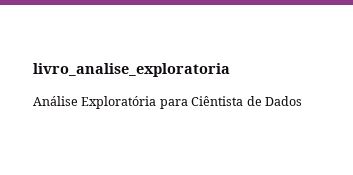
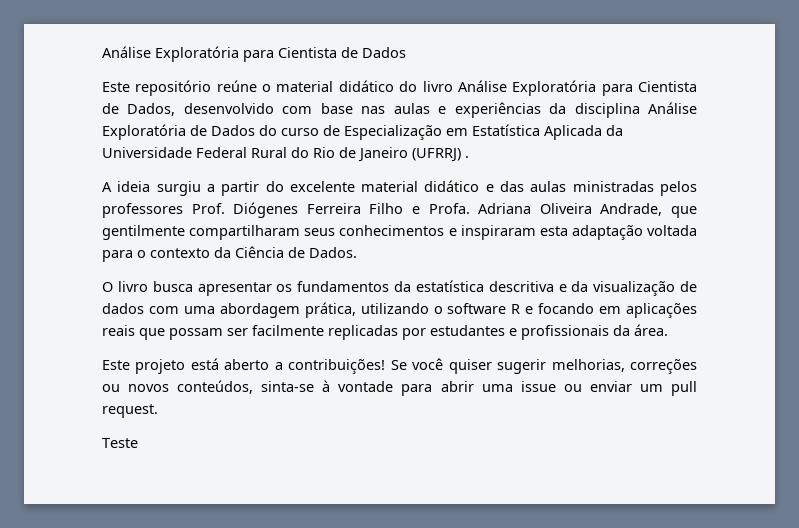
[33,63,230,77] [33,96,302,109] livro_analise_exploratoria // Análise Exploratória para Ciêntista de Dados -> [102,46,406,62] [102,80,698,96] [102,102,697,118] [102,124,623,140] [102,147,469,162] [102,180,698,196] [102,202,698,218] [102,225,697,240] [102,246,357,262] [102,280,697,296] [102,302,698,318] [102,324,668,340] [102,358,697,374] [102,380,698,396] [102,404,158,418] [102,438,138,448] Análise Exploratória para Cientista de Dados // Este repositório reúne o material didático do livro Análise Exploratória para Cientista de Dados, desenvolvido com base nas aulas e experiências da disciplina Análise Exploratória de Dados do curso de Especialização em Estatística Aplicada da Universidade Federal Rural do Rio de Janeiro (UFRRJ) . // A ideia surgiu a partir do excelente material didático e das aulas ministradas pelos professores Prof. Diógenes Ferreira Filho e Profa. Adriana Oliveira Andrade, que gentilmente compartilharam seus conhecimentos e inspiraram esta adaptação voltada para o contexto da Ciência de Dados. // O livro busca apresentar os fundamentos da estatística descritiva e da visualização de dados com uma abordagem prática, utilizando o software R e focando em aplicações reais que possam ser facilmente replicadas por estudantes e profissionais da área. // Este projeto está aberto a contribuições! Se você quiser sugerir melhorias, correções ou novos conteúdos, sinta-se à vontade para abrir uma issue ou enviar um pull request. // Teste

